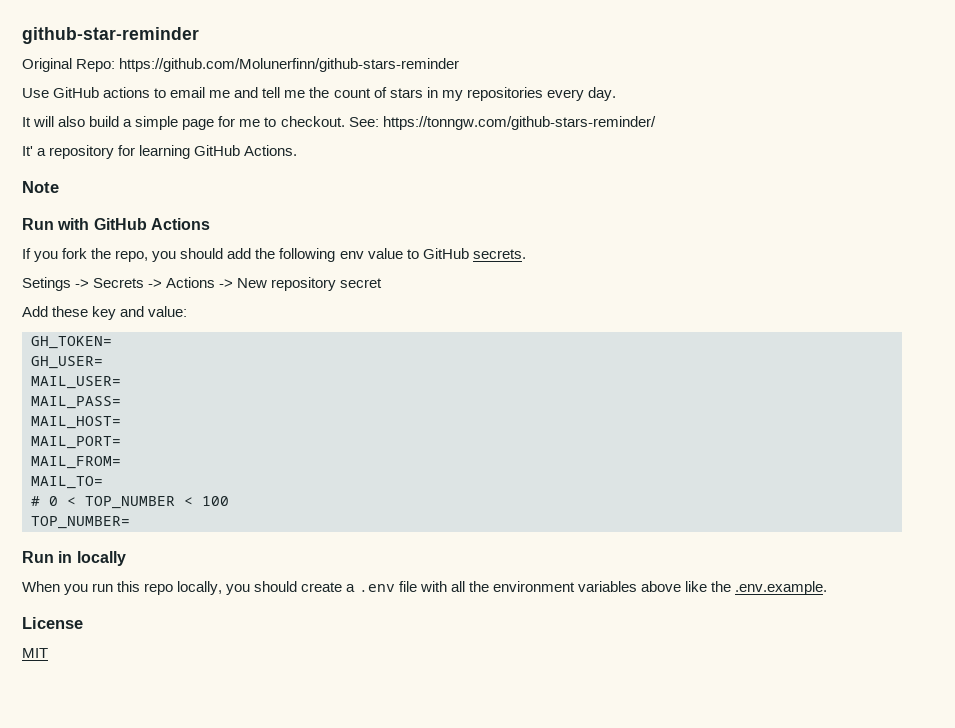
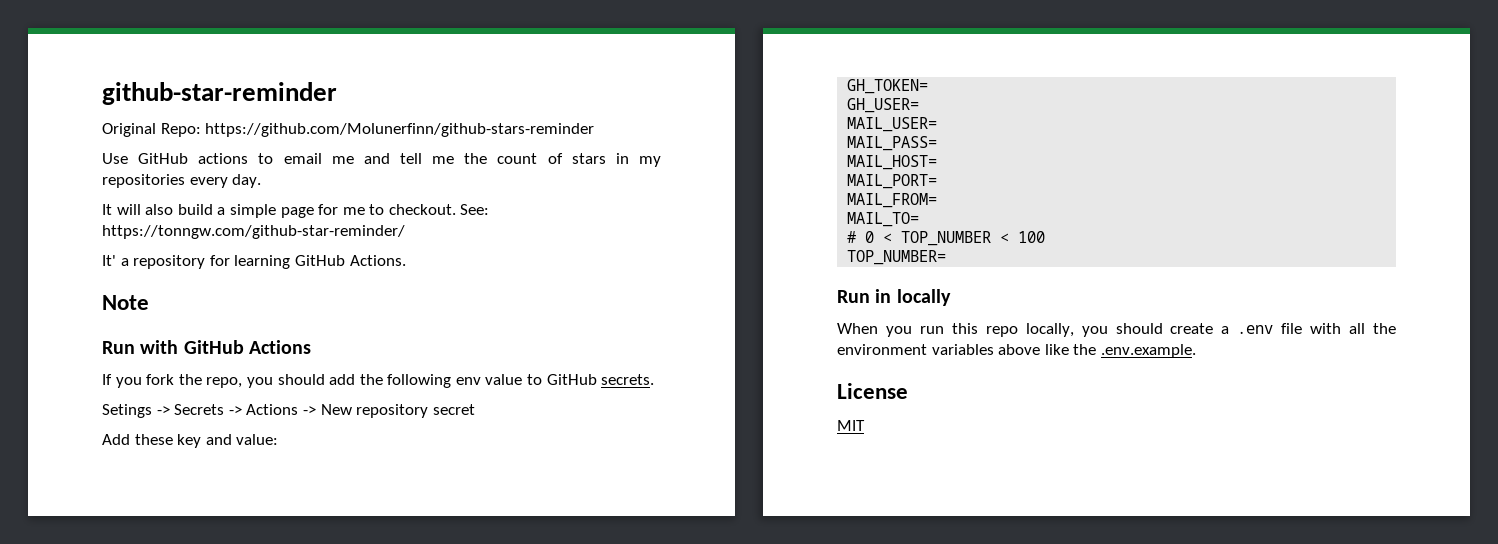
[382,116,656,130] https://tonngw.com/github-stars-reminder/ -> [102,225,405,239] https://tonngw.com/github-star-reminder/

